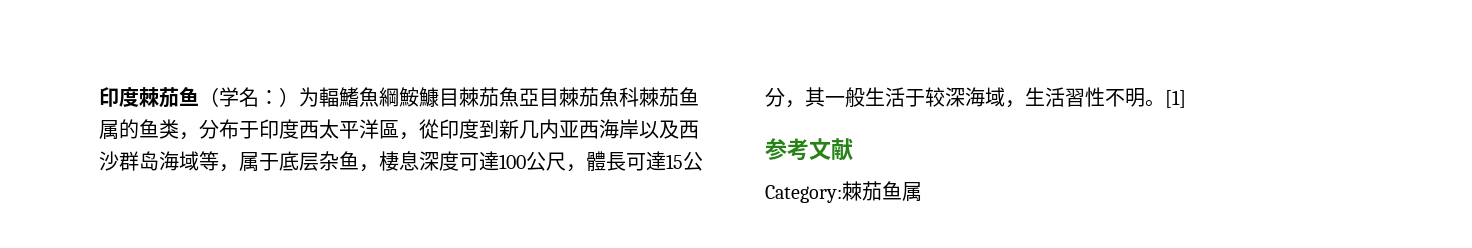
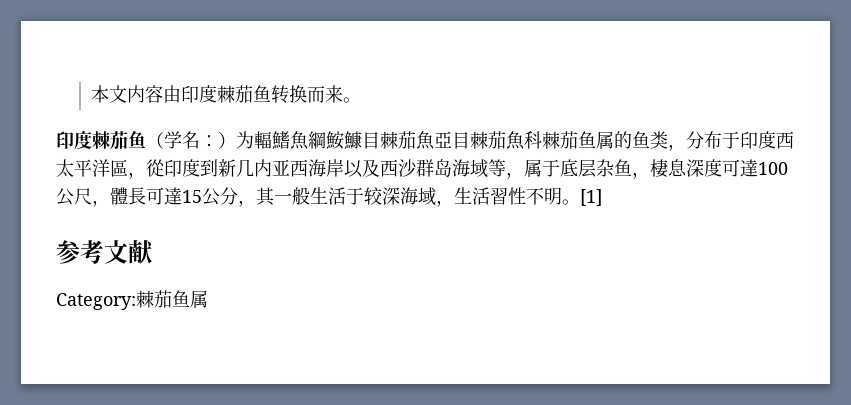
(99, 97) none -> [91,85,362,104] 本文内容由印度棘茄鱼转换而来。 //

